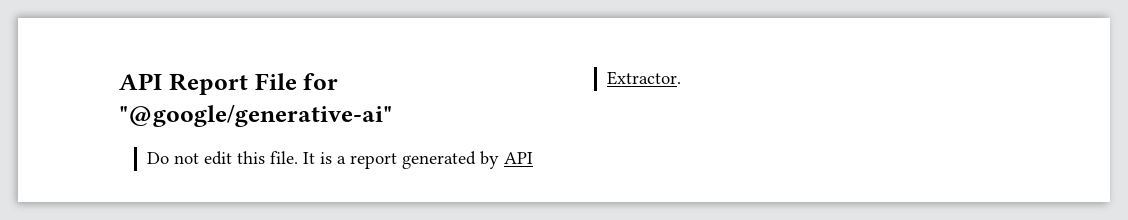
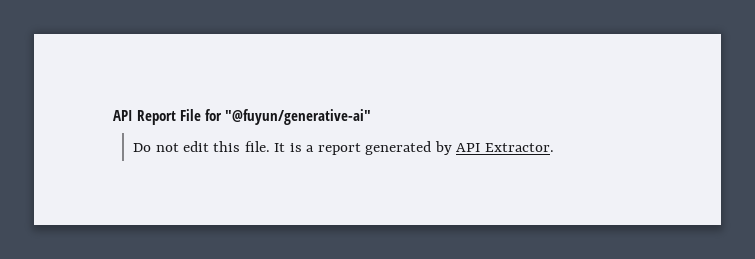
[119,104,392,127] "@google/generative-ai" -> [225,109,371,125] "@fuyun/generative-ai"

